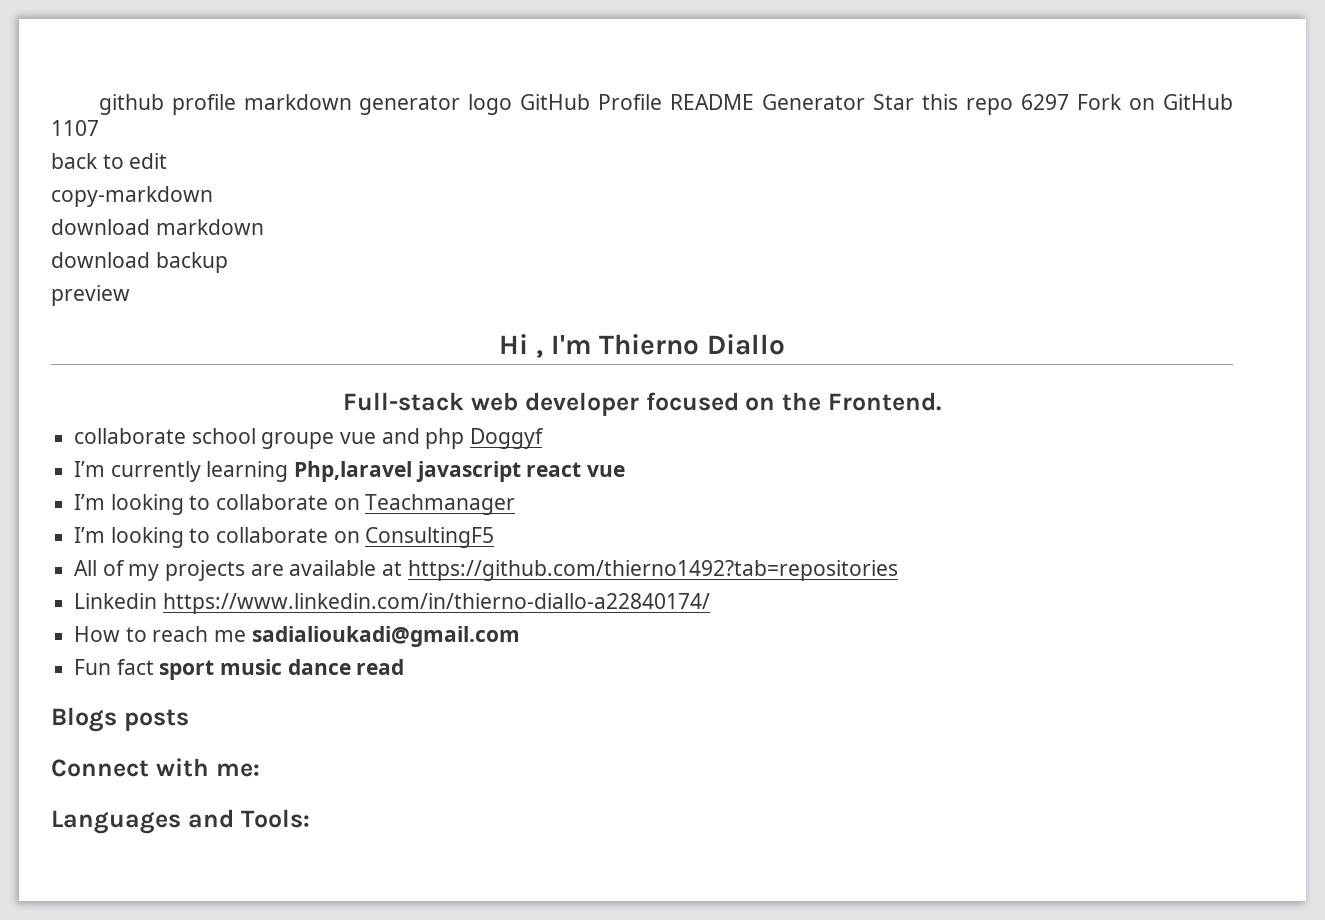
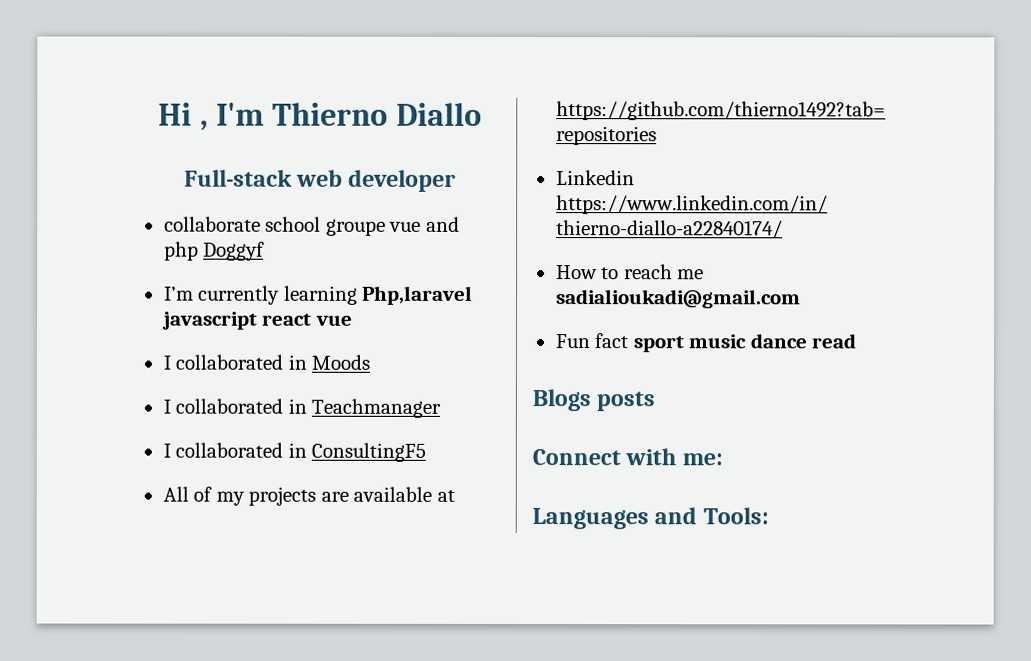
[98,94,1234,115] [51,120,99,136] [51,153,168,169] [51,186,213,207] [51,219,264,235] [51,252,228,273] [51,285,130,306] github profile markdown generator logo GitHub Profile README Generator Star this repo 6297 Fork on GitHub 1107 // back to edit // copy-markdown // download markdown // download backup // preview // -> (158, 114) none
[645,392,941,411] focused on the Frontend. -> (457, 180) none
[74,494,516,515] [74,527,360,548] I’m looking to collaborate on Teachmanager // I’m looking to collaborate on -> [162,354,371,370] [162,398,442,418] [162,442,307,458] I collaborated in Moods // I collaborated in Teachmanager // I collaborated in

